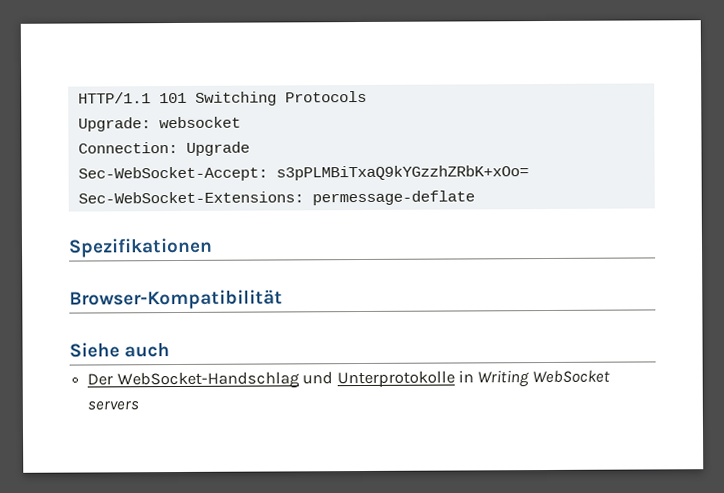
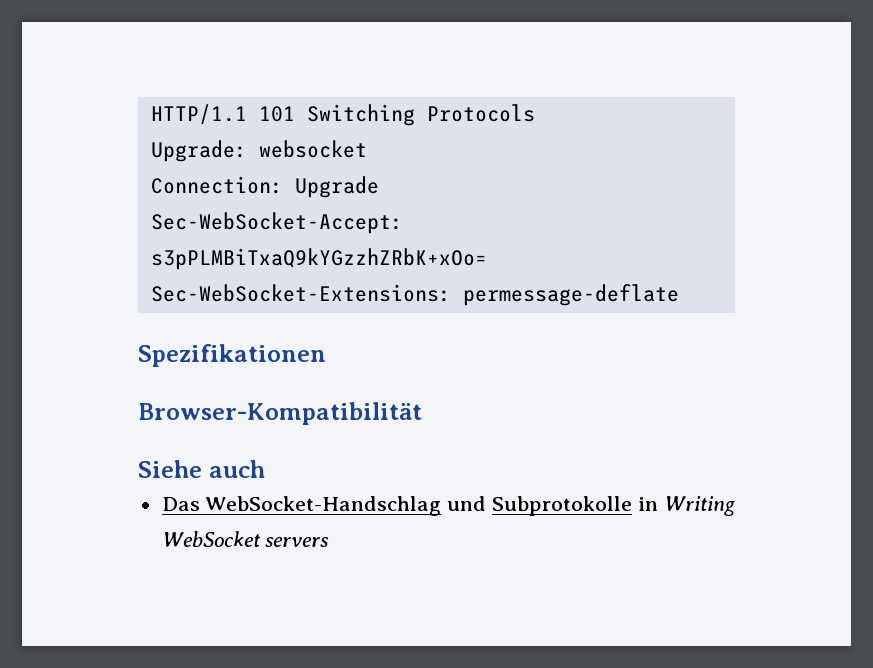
[87,373,114,386] Der -> [161,497,200,511] Das
[336,370,455,388] Unterprotokolle -> [492,496,633,516] Subprotokolle

